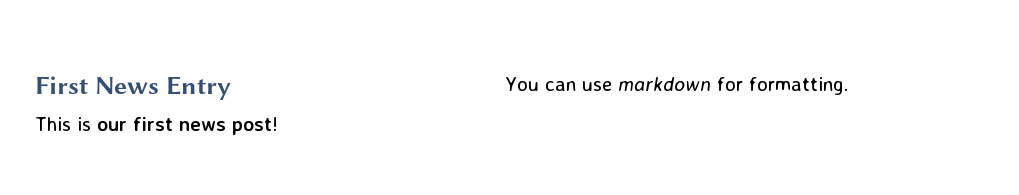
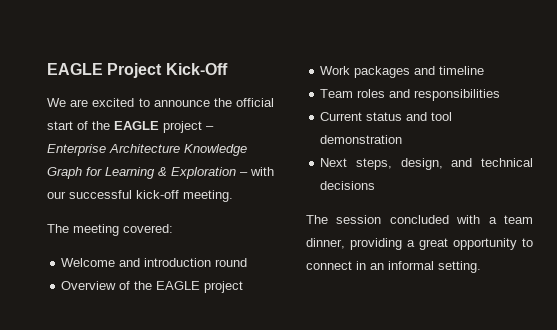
[35,76,232,100] [35,117,278,135] [505,77,848,95] First News Entry // This is our first news post! // You can use markdown for formatting. -> [47,63,228,78] [47,98,274,107] [47,121,214,133] [47,144,247,156] [47,167,274,179] [47,190,233,202] [47,224,173,236] [61,258,248,267] [61,281,244,293] [320,66,485,78] [320,89,501,101] [320,112,453,121] [320,135,403,144] [320,158,533,170] [320,181,376,190] [306,215,533,224] [306,238,533,250] [306,261,481,273] EAGLE Project Kick-Off // We are excited to announce the official start of the EAGLE project – Enterprise Architecture Knowledge Graph for Learning & Exploration – with our successful kick-off meeting. // The meeting covered: // Welcome and introduction round // Overview of the EAGLE project // Work packages and timeline // Team roles and responsibilities // Current status and tool demonstration // Next steps, design, and technical decisions // The session concluded with a team dinner, providing a great opportunity to connect in an informal setting.

